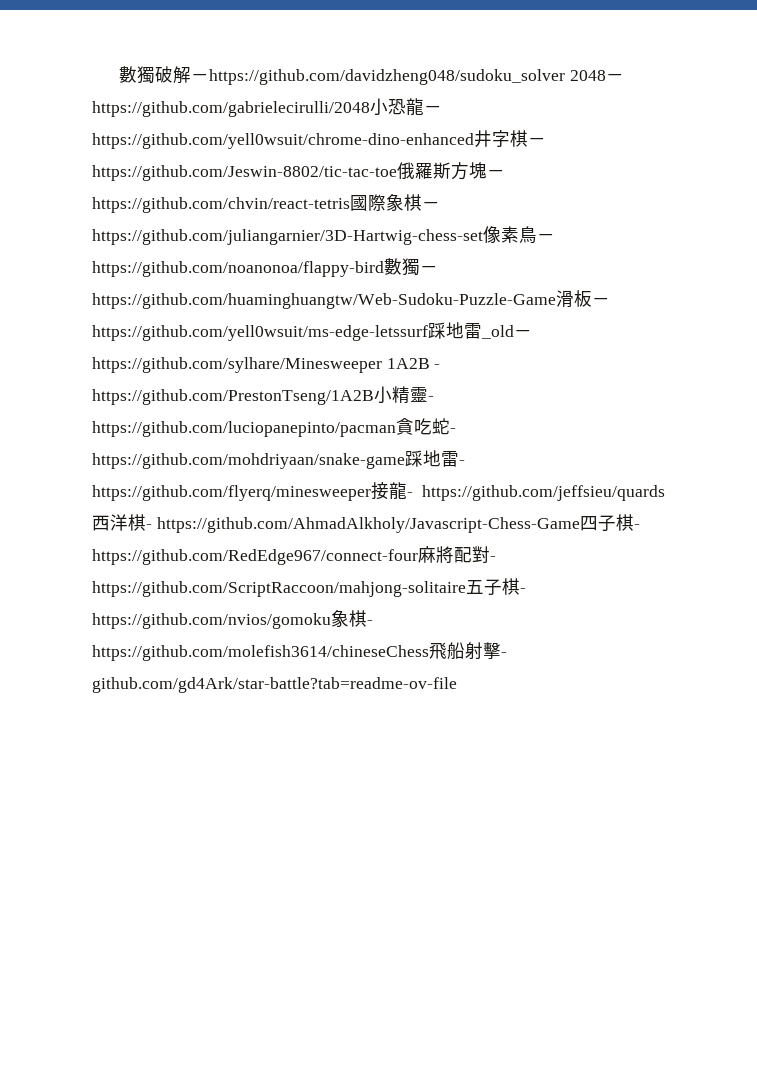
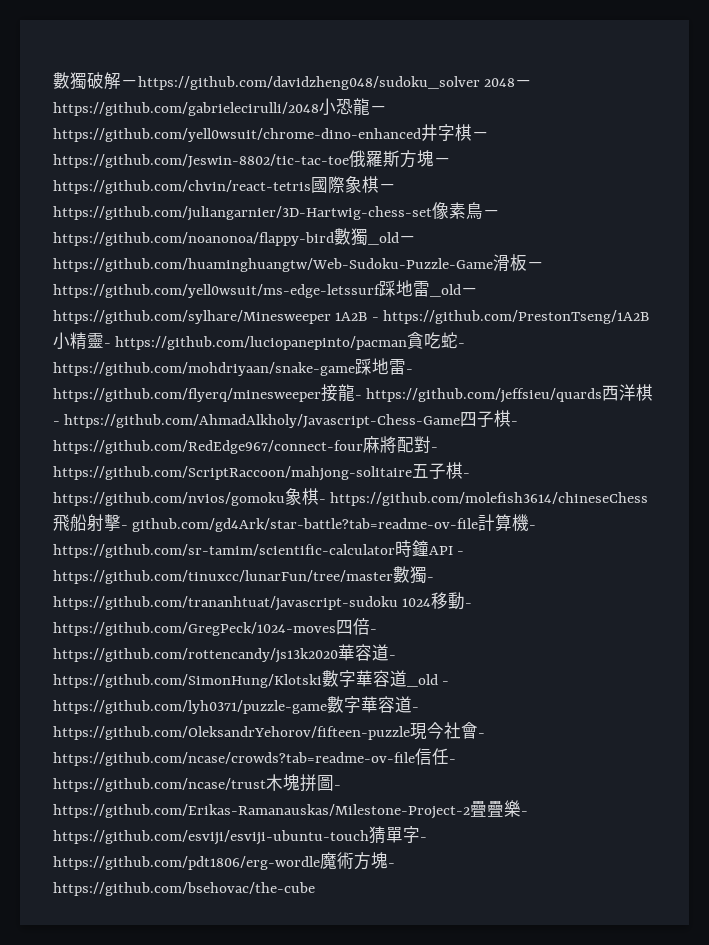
(420, 267) none -> [368,232,399,245] _old
(457, 685) none -> [478,514,537,531] [53,540,465,558] [53,566,434,584] [53,592,473,611] [53,618,377,636] [53,644,396,663] [53,670,450,688] [53,696,419,714] [53,722,485,740] [53,748,456,766] [53,774,341,792] [53,800,528,819] [53,826,427,845] [53,852,395,870] [53,882,315,896] 計算機- https://github.com/sr-tamim/scientific-calculator時鐘API - https://github.com/tinuxcc/lunarFun/tree/master數獨- https://github.com/trananhtuat/javascript-sudoku 1024移動- https://github.com/GregPeck/1024-moves四倍- https://github.com/rottencandy/js13k2020華容道- https://github.com/SimonHung/Klotski數字華容道_old - https://github.com/lyh0371/puzzle-game數字華容道- https://github.com/OleksandrYehorov/fifteen-puzzle現今社會- https://github.com/ncase/crowds?tab=readme-ov-file信任- https://github.com/ncase/trust木塊拼圖- https://github.com/Erikas-Ramanauskas/Milestone-Project-2疊疊樂- https://github.com/esviji/esviji-ubuntu-touch猜單字- https://github.com/pdt1806/erg-wordle魔術方塊- https://github.com/bsehovac/the-cube

